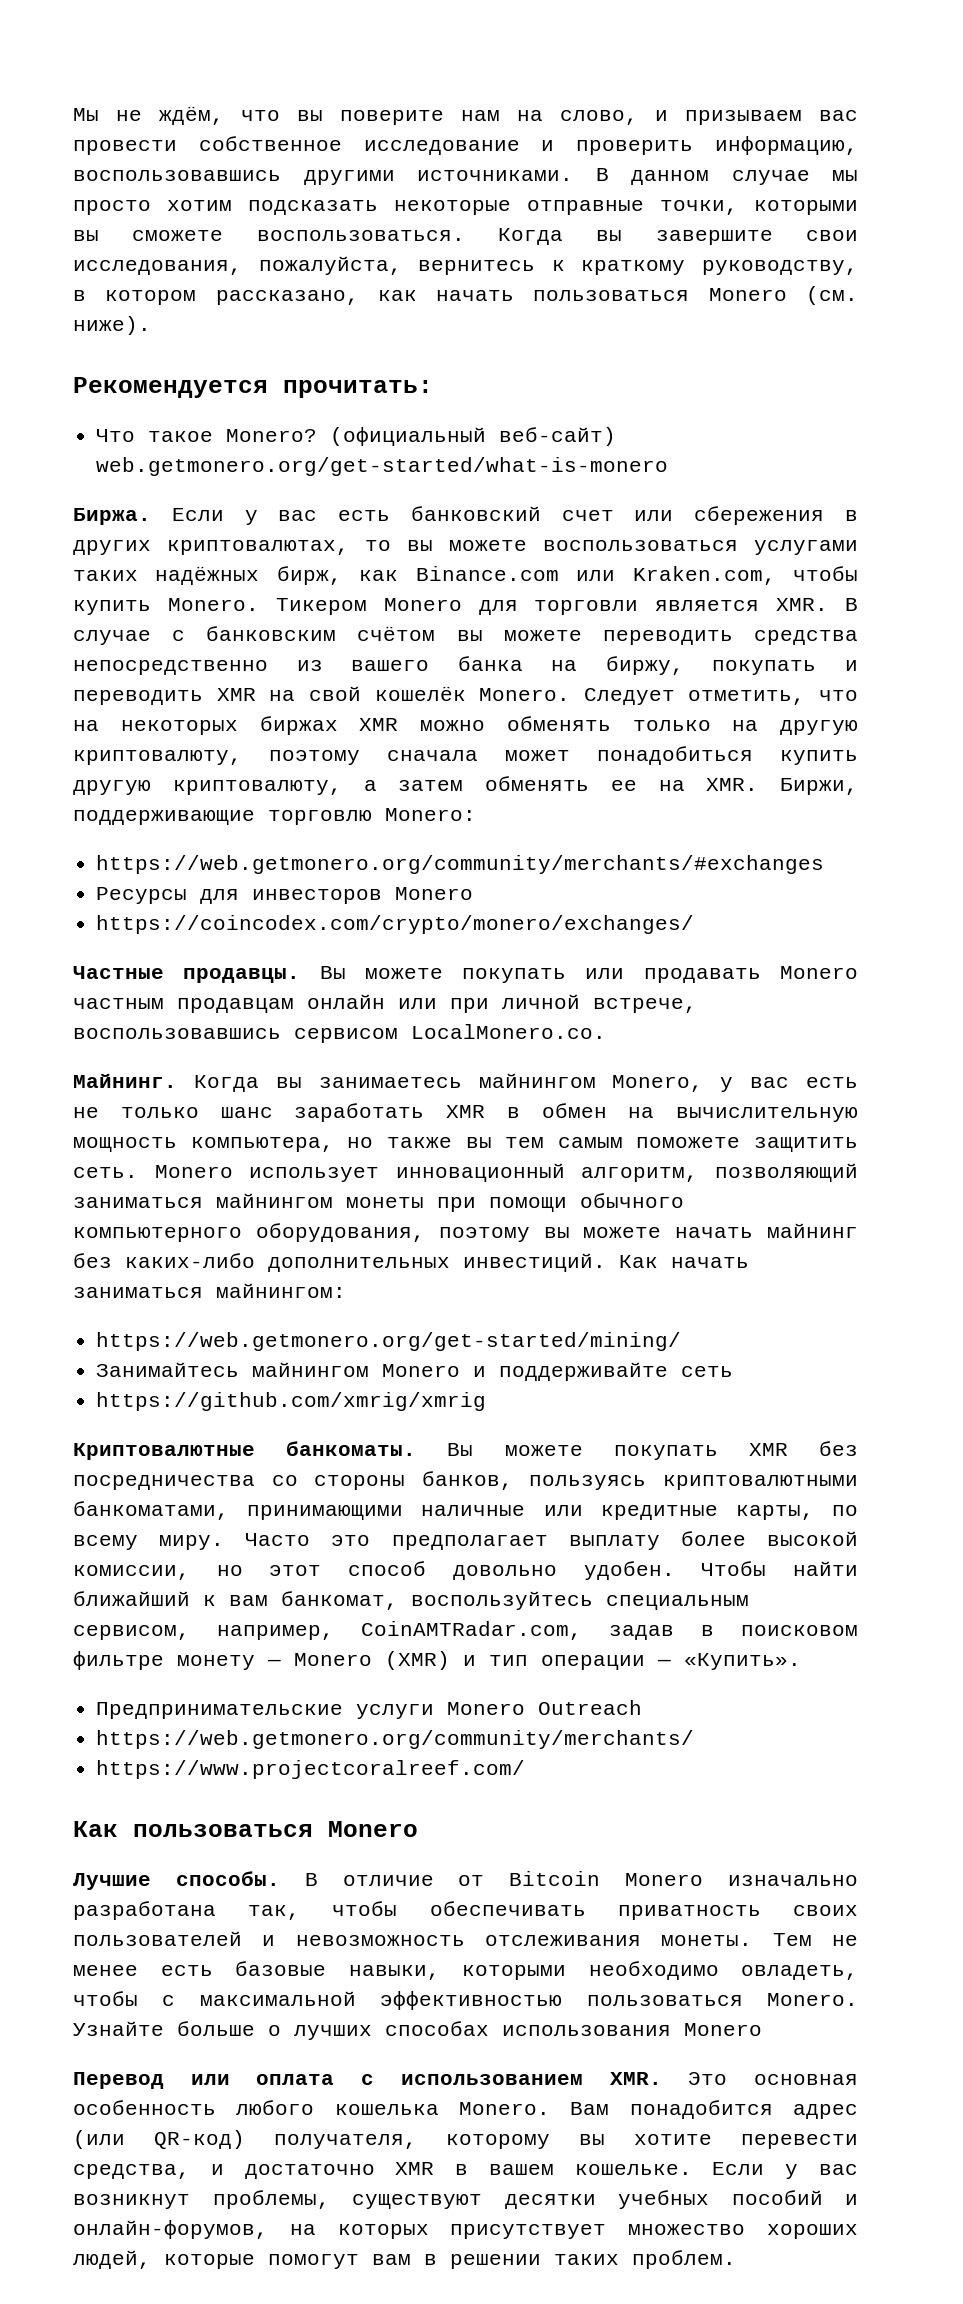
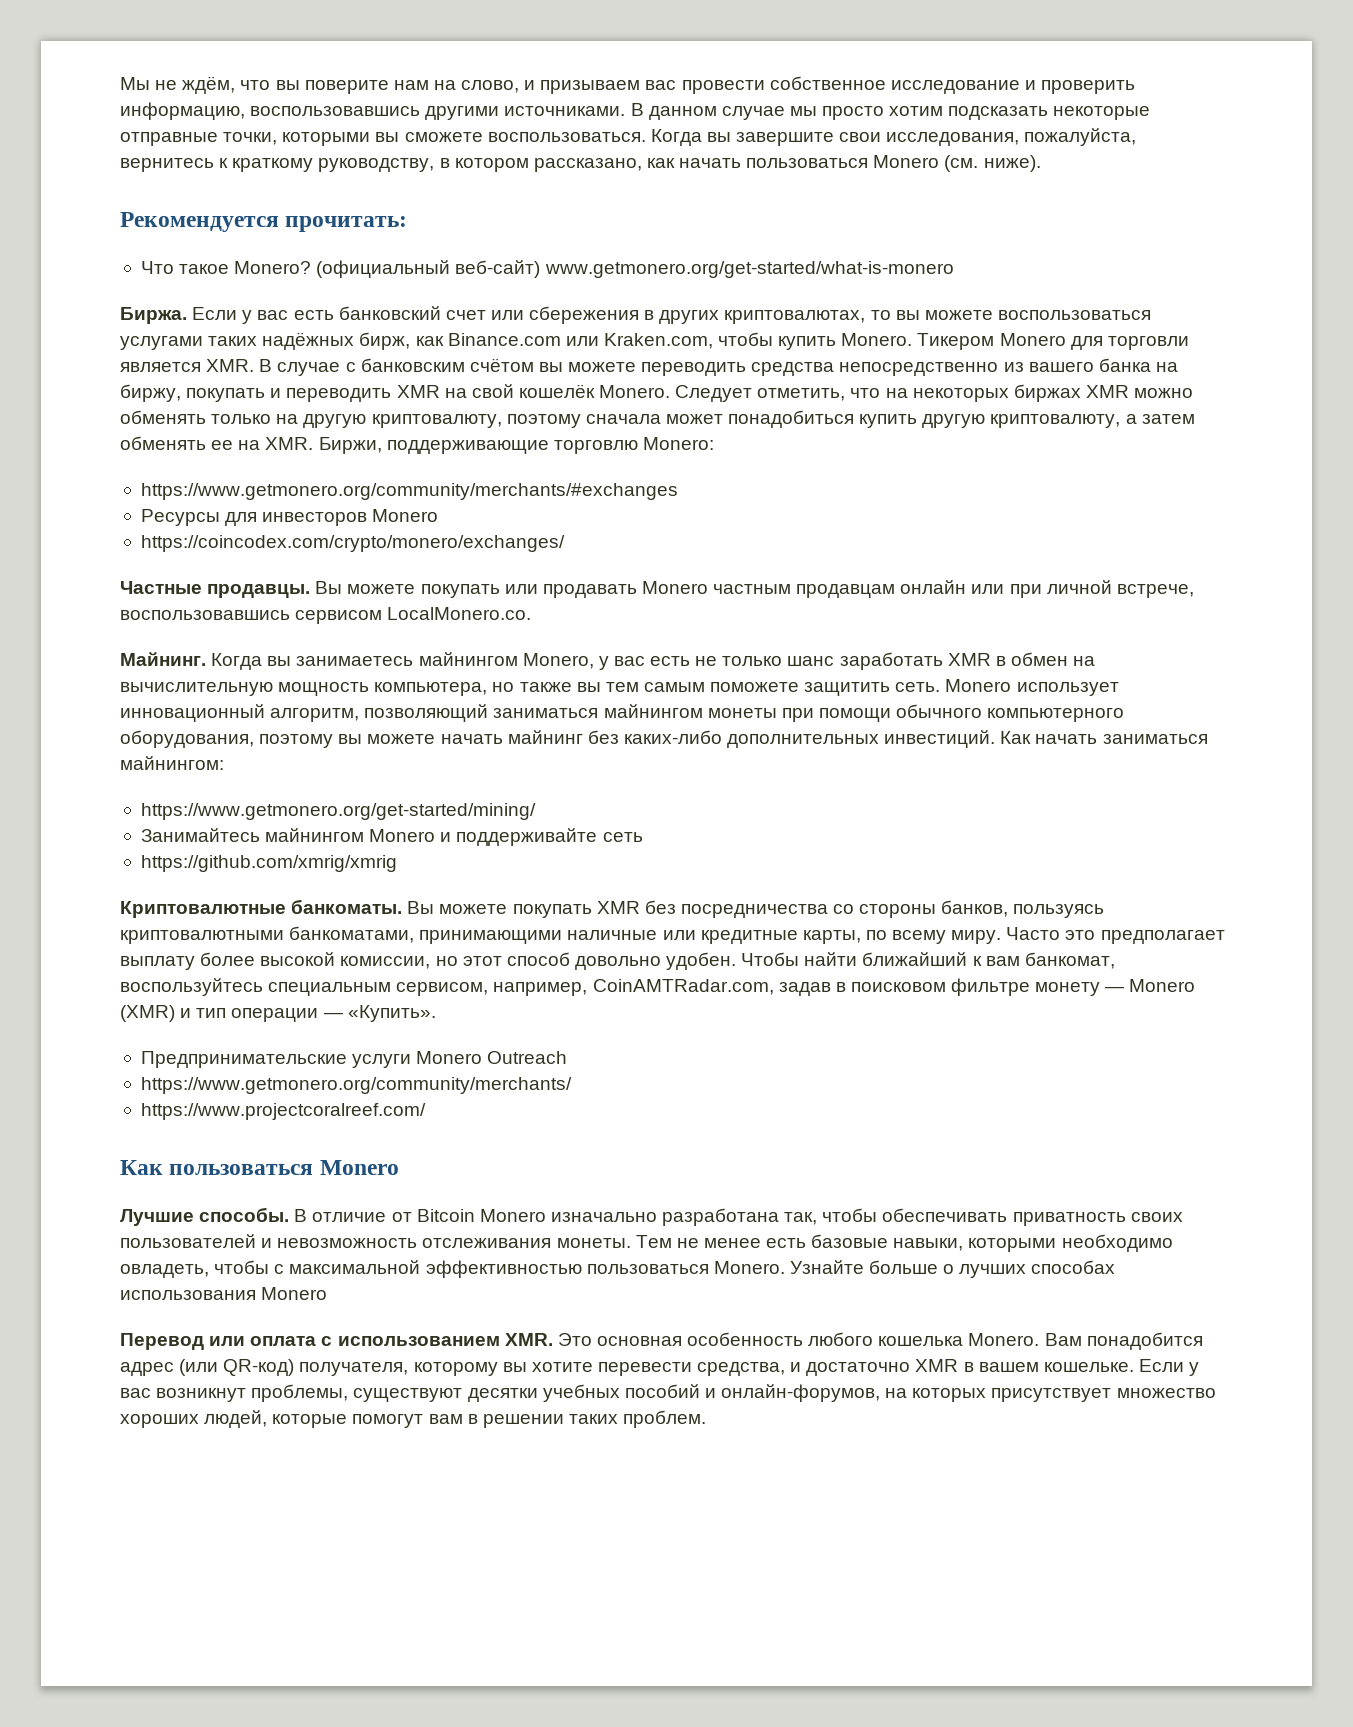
[96,457,669,476] web.getmonero.org/get-started/what-is-monero -> [544,261,954,278] www.getmonero.org/get-started/what-is-monero
[96,855,825,874] https://web.getmonero.org/community/merchants/#exchanges -> [140,483,678,500] https://www.getmonero.org/community/merchants/#exchanges
[96,1332,682,1351] https://web.getmonero.org/get-started/mining/ -> [140,803,536,820] https://www.getmonero.org/get-started/mining/
[96,1730,695,1749] https://web.getmonero.org/community/merchants/ -> [140,1077,572,1094] https://www.getmonero.org/community/merchants/

